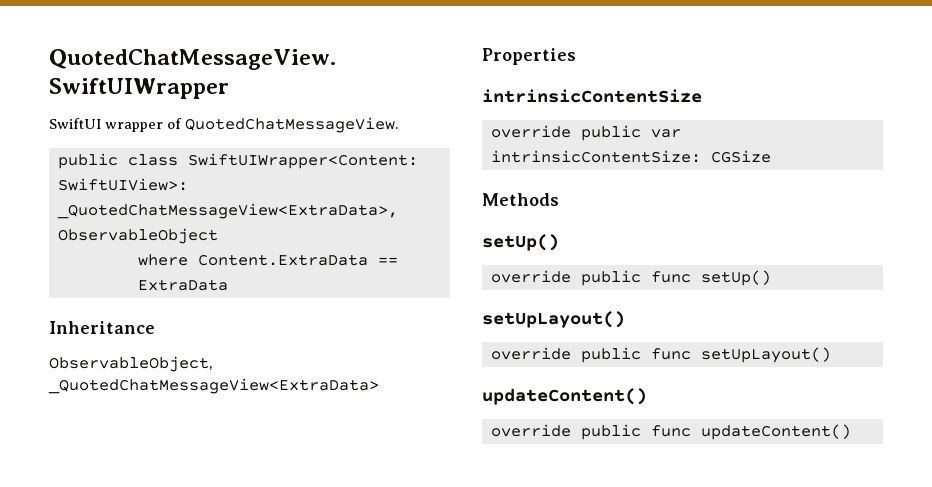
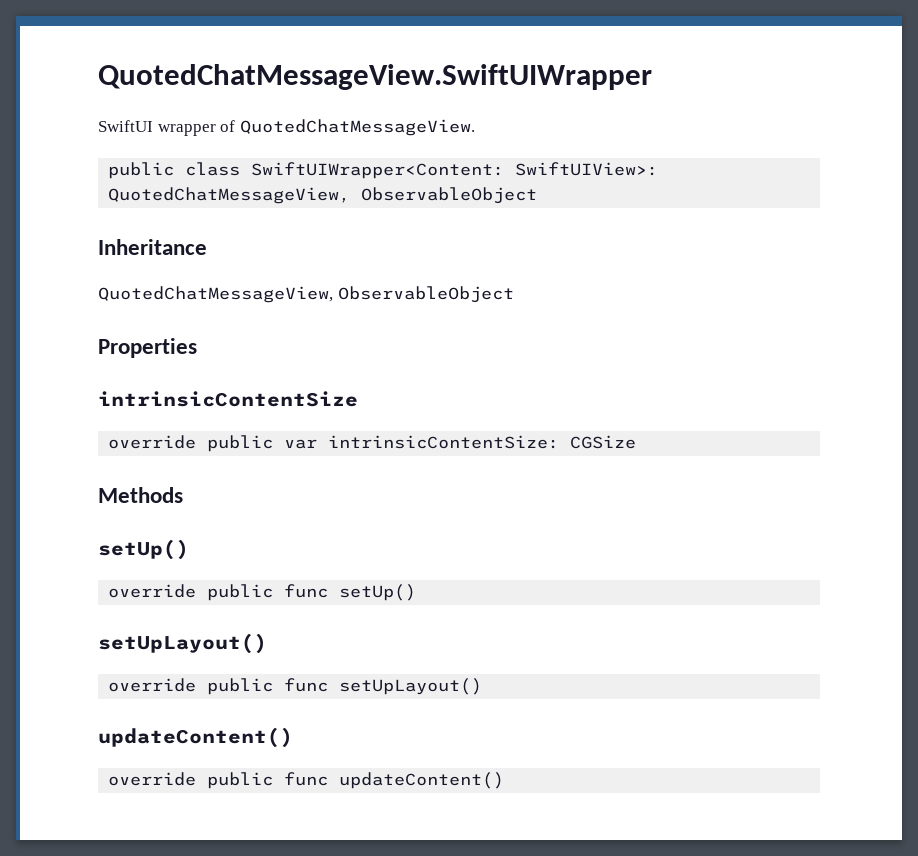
[56,203,398,219] [57,228,218,244] [137,254,398,266] [137,279,228,291] _QuotedChatMessageView<ExtraData>, ObservableObject // where Content.ExtraData == ExtraData -> [108,187,538,204] QuotedChatMessageView, ObservableObject
[49,356,212,372] [48,378,379,394] ObservableObject, _QuotedChatMessageView<ExtraData> -> [98,286,514,303] QuotedChatMessageView, ObservableObject

